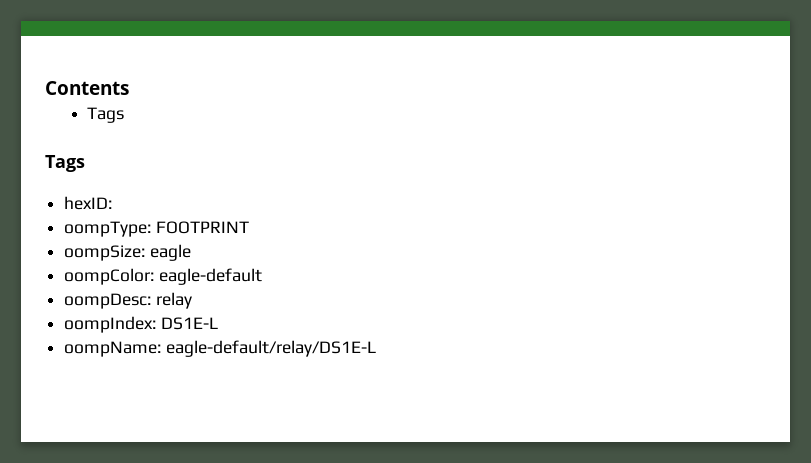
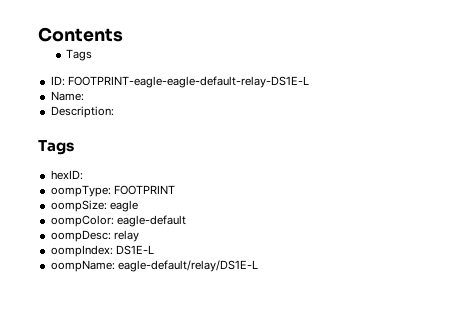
(125, 115) none -> [50,76,309,88] [50,91,84,101] [50,106,114,118] // ID: FOOTPRINT-eagle-eagle-default-relay-DS1E-L // Name: // Description:

